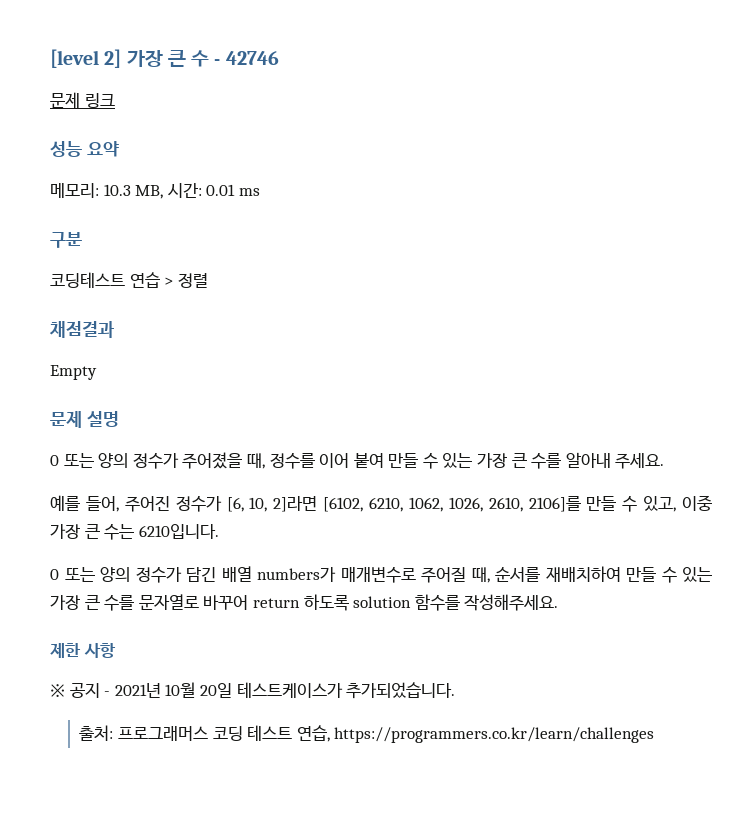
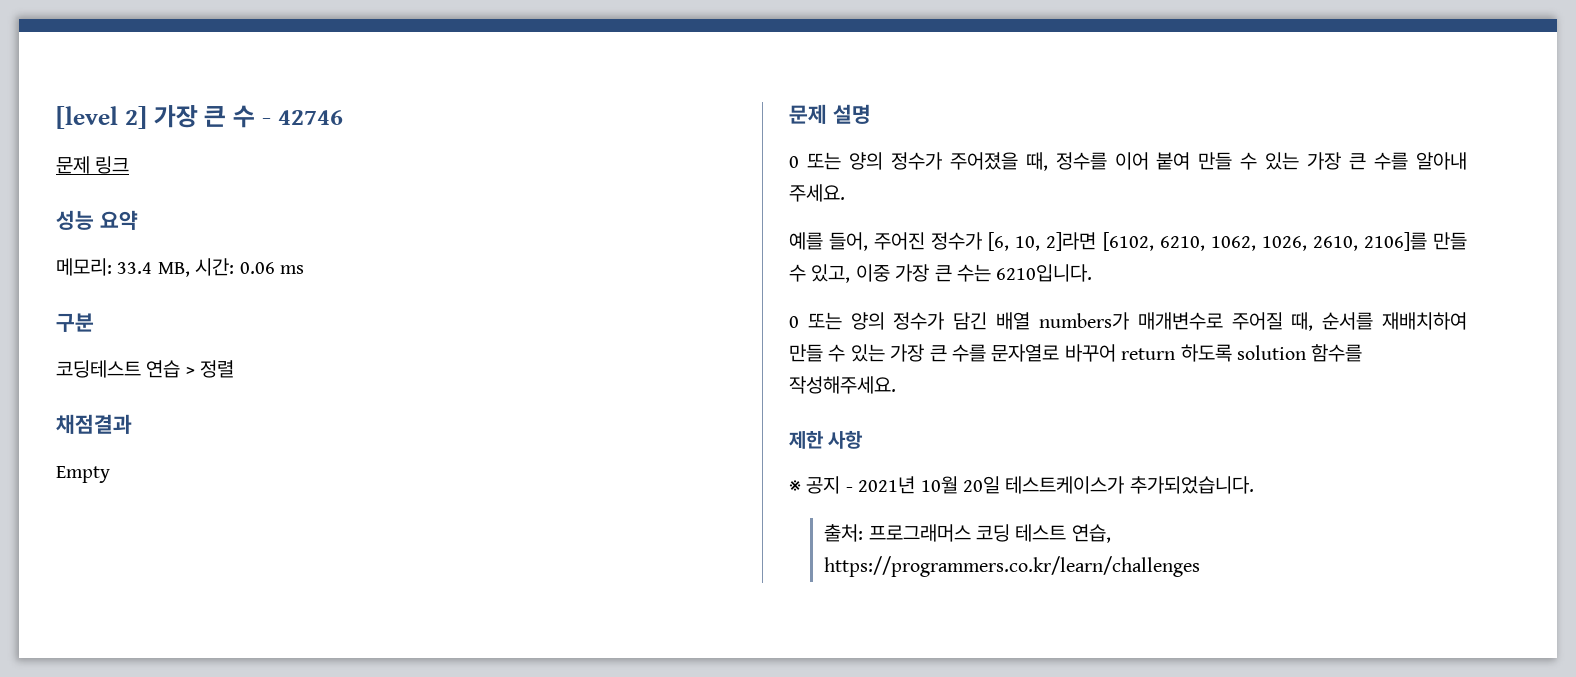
[103,184,131,196] 10.3 -> [117,262,153,274] 33.4
[206,184,236,196] 0.01 -> [239,262,275,274] 0.06

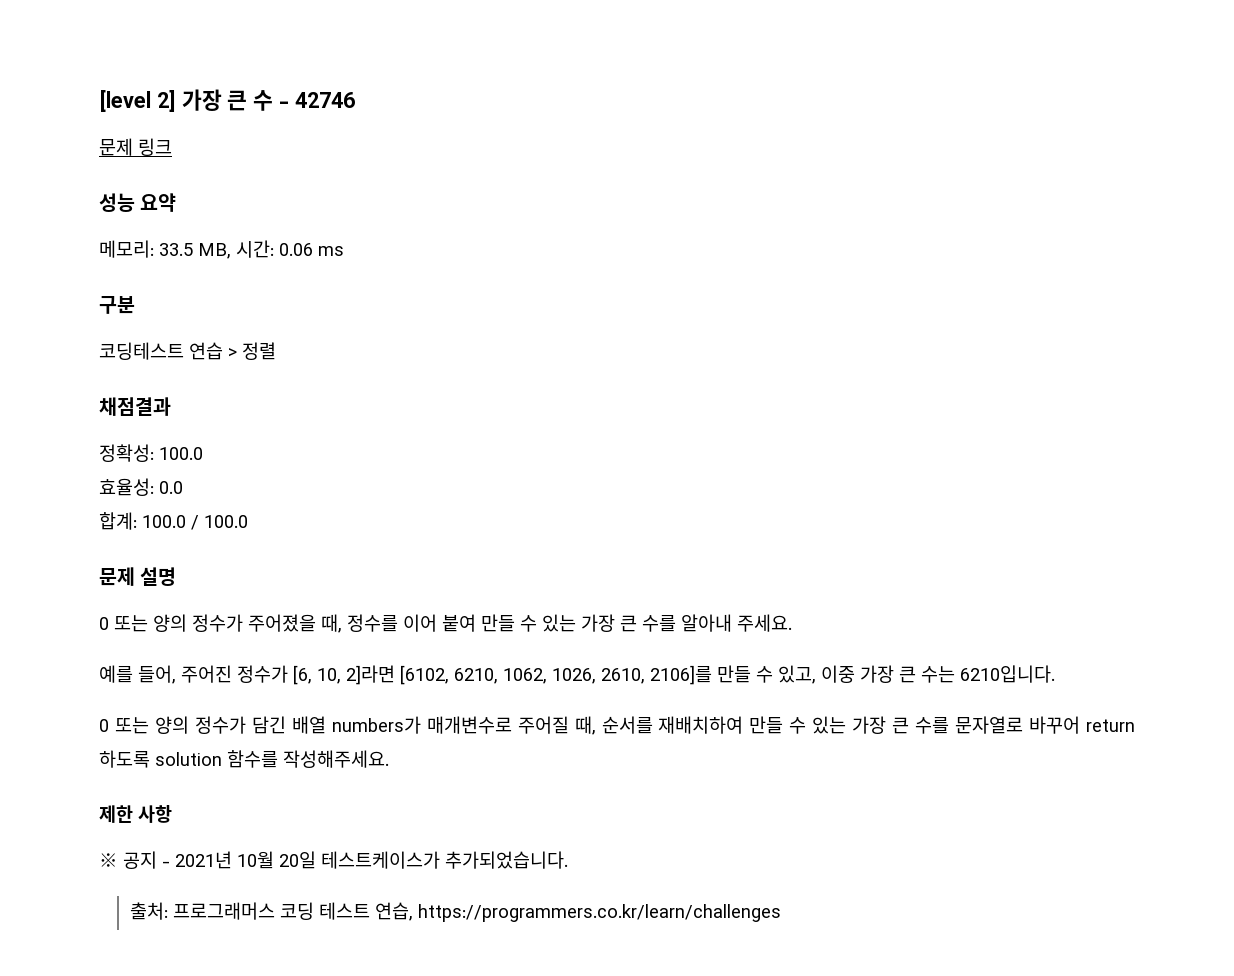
[117,262,153,274] 33.4 -> [159,243,193,256] 33.5
[56,466,110,483] Empty -> [99,444,203,462] [99,478,183,496] [99,512,248,530] 정확성: 100.0 // 효율성: 0.0 // 합계: 100.0 / 100.0

